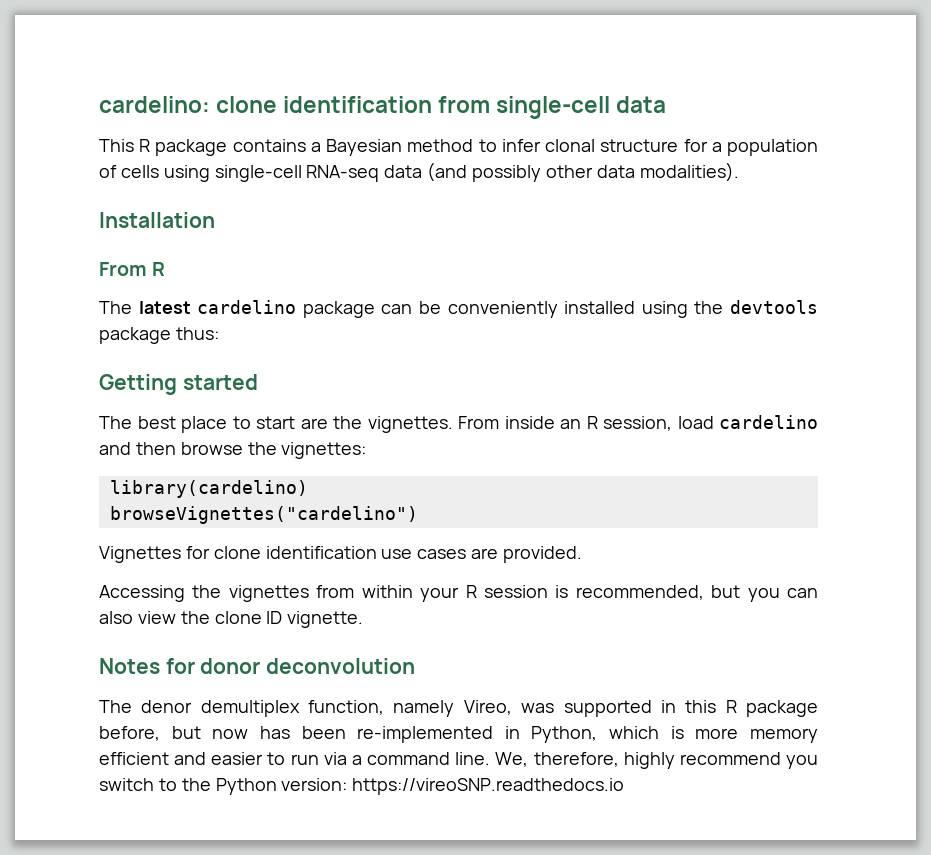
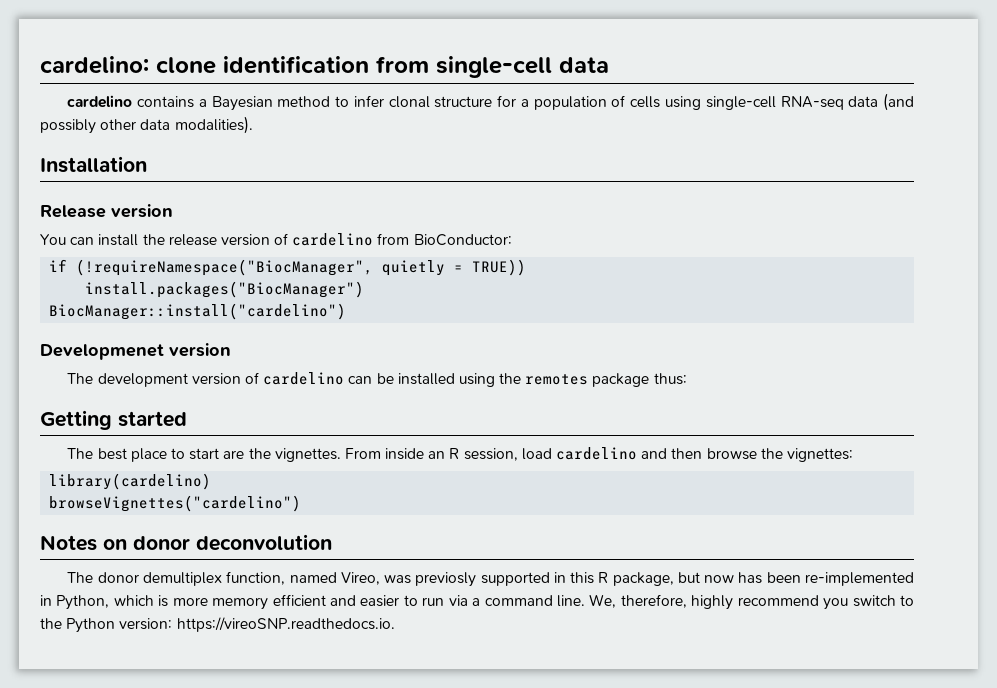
[99,139,228,156] This R package -> [67,95,133,108] cardelino
[99,262,166,276] [99,300,375,318] From R // The latest cardelino package -> [40,204,173,218] [40,233,512,246] [49,259,527,276] [85,281,365,298] [49,303,347,320] [40,343,231,360] [67,372,345,387] Release version // You can install the release version of cardelino from BioConductor: // if (!requireNamespace("BiocManager", quietly = TRUE)) // install.packages("BiocManager") // BiocManager::install("cardelino") // Developmenet version // The development version of cardelino
[447,301,558,318] conveniently -> (394, 378) none
[730,300,819,314] devtools -> [525,374,589,385] remotes
[99,546,583,563] [99,585,818,602] [99,611,364,628] // Vignettes for clone identification use cases are provided. // Accessing the vignettes from within your R session is recommended, but you can also view the clone ID vignette. -> (302, 503) none
[165,658,195,674] for -> [103,539,127,550] on
[141,700,193,713] denor -> [97,572,139,583] donor
[393,700,455,717] namely -> [289,572,337,583] named
(555, 708) none -> [415,572,477,587] previosly
[746,700,818,717] [99,726,160,741] package before, -> [612,572,674,586] package,
[352,778,625,795] https://vireoSNP.readthedocs.io -> [176,617,395,632] https://vireoSNP.readthedocs.io.

